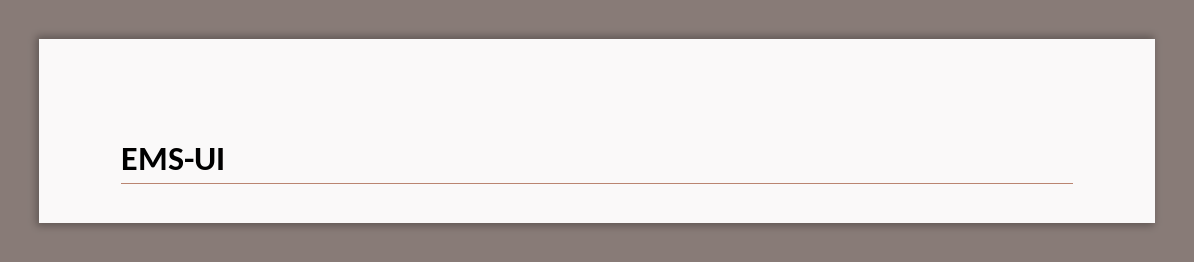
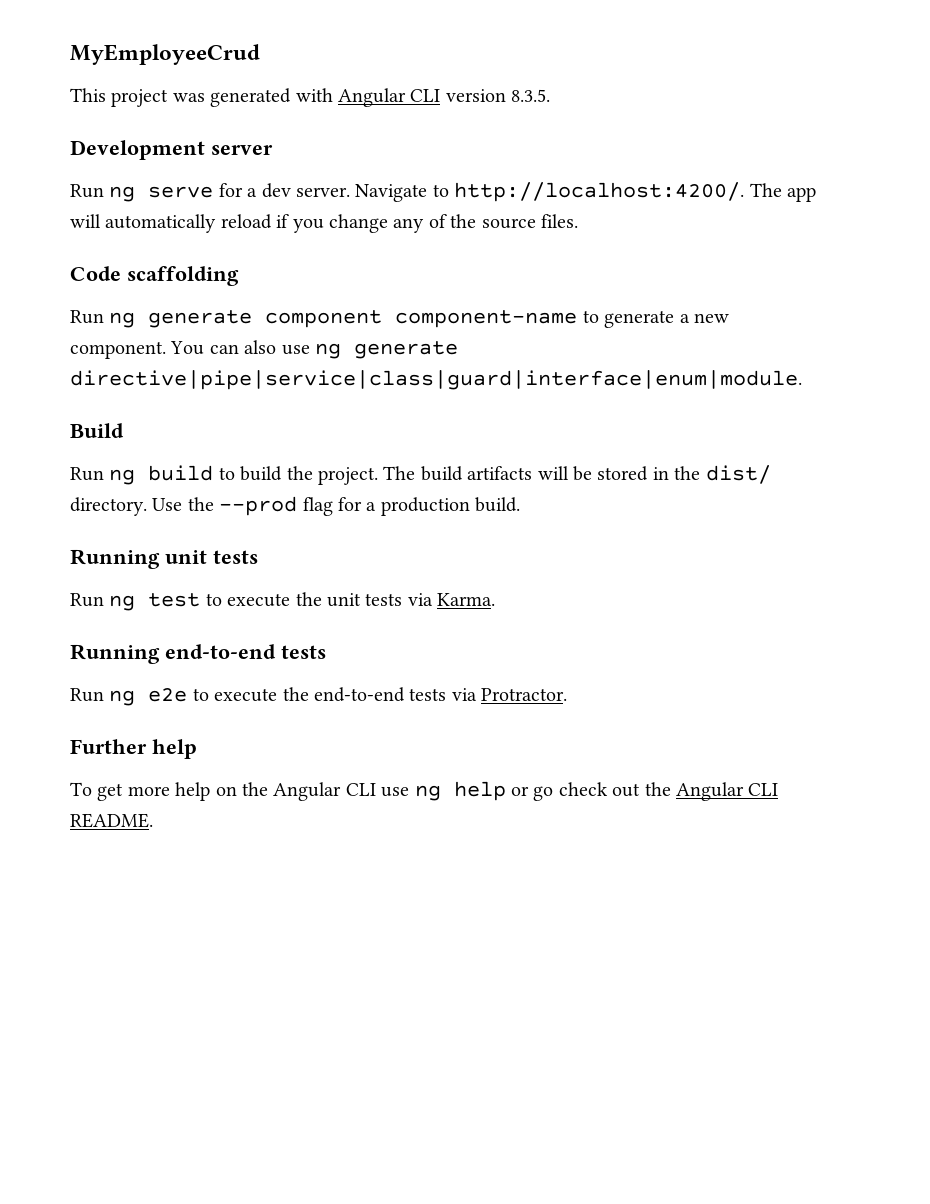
[121,148,225,170] EMS-UI -> [70,44,260,65] [70,88,551,107] [70,140,273,160] [70,182,816,202] [70,214,578,233] [70,266,239,286] [70,310,729,328] [70,340,458,359] [70,370,802,390] [70,423,124,438] [70,465,771,485] [70,496,521,516] [70,549,258,569] [70,592,496,611] [70,644,326,664] [70,687,568,706] [70,739,197,759] [70,781,779,801] [70,813,153,828] MyEmployeeCrud // This project was generated with Angular CLI version 8.3.5. // Development server // Run ng serve for a dev server. Navigate to http://localhost:4200/. The app will automatically reload if you change any of the source files. // Code scaffolding // Run ng generate component component-name to generate a new component. You can also use ng generate directive|pipe|service|class|guard|interface|enum|module. // Build // Run ng build to build the project. The build artifacts will be stored in the dist/ directory. Use the --prod flag for a production build. // Running unit tests // Run ng test to execute the unit tests via Karma. // Running end-to-end tests // Run ng e2e to execute the end-to-end tests via Protractor. // Further help // To get more help on the Angular CLI use ng help or go check out the Angular CLI README.

